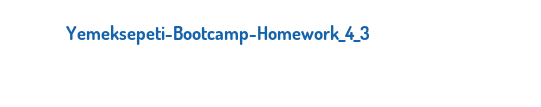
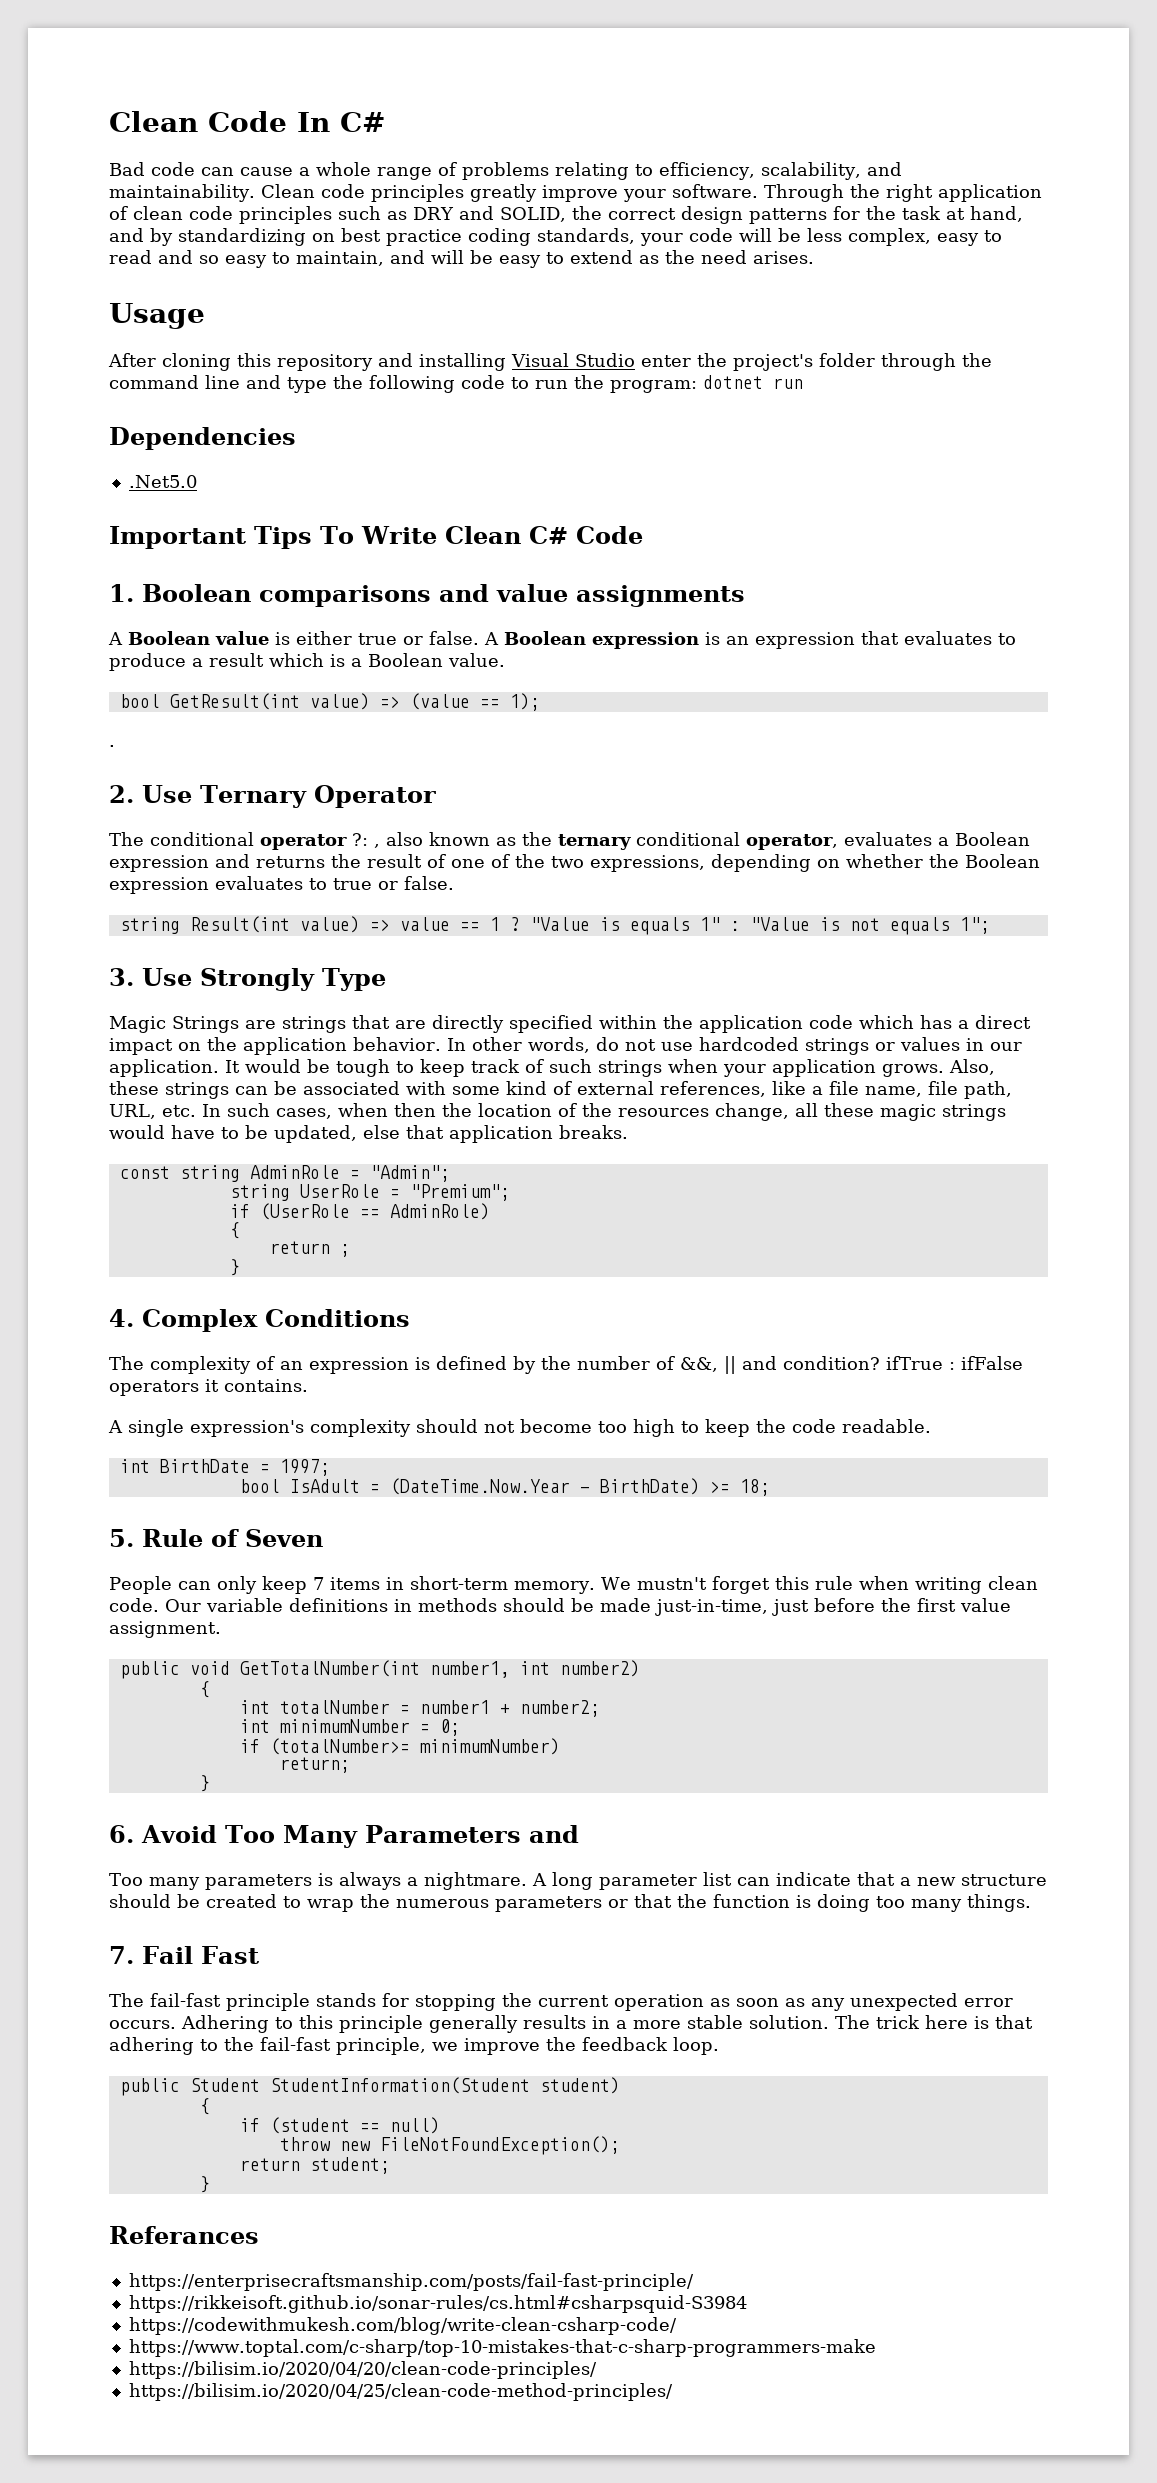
[66,25,370,45] Yemeksepeti-Bootcamp-Homework_4_3 -> [109,111,385,132] [109,162,902,180] [109,184,1042,202] [109,206,1023,224] [109,228,1002,246] [109,250,814,268] [109,303,205,329] [108,353,992,371] [109,375,803,393] [109,427,296,450] [128,475,197,488] [109,526,643,549] [109,584,745,607] [108,631,1016,649] [109,653,505,671] [119,693,540,711] [109,745,115,747] [109,785,436,808] [109,832,1030,850] [109,854,1040,872] [109,876,454,894] [119,916,990,935] [109,968,386,991] [109,1015,1031,1033] [109,1037,1022,1055] [109,1059,995,1077] [109,1081,1012,1099] [109,1103,1006,1121] [109,1125,628,1143] [119,1165,450,1182] [229,1184,510,1201] [229,1203,490,1220] [229,1222,240,1239] [269,1241,350,1257] [229,1259,240,1276] [109,1309,410,1332] [109,1356,1023,1374] [109,1379,308,1396] [108,1419,931,1437] [119,1459,330,1476] [239,1478,770,1496] [109,1529,323,1547] [109,1576,1038,1594] [109,1598,1011,1616] [109,1621,221,1638] [119,1660,640,1679] [199,1681,210,1698] [239,1700,600,1717] [239,1719,460,1736] [239,1738,560,1755] [279,1757,350,1773] [199,1775,210,1792] [109,1825,579,1848] [109,1872,1047,1890] [109,1894,1031,1912] [109,1946,259,1964] [109,1993,1013,2011] [109,2015,1033,2033] [109,2037,719,2055] [119,2077,620,2096] [199,2098,210,2115] [239,2117,440,2134] [279,2136,620,2155] [239,2157,390,2174] [199,2176,210,2193] [109,2226,259,2244] [128,2273,694,2291] [128,2295,747,2313] [128,2317,677,2335] [128,2339,876,2357] [128,2361,597,2379] [128,2383,673,2401] Clean Code In C# // Bad code can cause a whole range of problems relating to efficiency, scalability, and maintainability. Clean code principles greatly improve your software. Through the right application of clean code principles such as DRY and SOLID, the correct design patterns for the task at hand, and by standardizing on best practice coding standards, your code will be less complex, easy to read and so easy to maintain, and will be easy to extend as the need arises. // Usage // After cloning this repository and installing Visual Studio enter the project's folder through the command line and type the following code to run the program: dotnet run // Dependencies // .Net5.0 // Important Tips To Write Clean C# Code // 1. Boolean comparisons and value assignments // A Boolean value is either true or false. A Boolean expression is an expression that evaluates to produce a result which is a Boolean value. // bool GetResult(int value) => (value == 1); // . // 2. Use Ternary Operator // The conditional operator ?: , also known as the ternary conditional operator, evaluates a Boolean expression and returns the result of one of the two expressions, depending on whether the Boolean expression evaluates to true or false. // string Result(int value) => value == 1 ? "Value is equals 1" : "Value is not equals 1"; // 3. Use Strongly Type // Magic Strings are strings that are directly specified within the application code which has a direct impact on the application behavior. In other words, do not use hardcoded strings or values in our application. It would be tough to keep track of such strings when your application grows. Also, these strings can be associated with some kind of external references, like a file name, file path, URL, etc. In such cases, when then the location of the resources change, all these magic strings would have to be updated, else that application breaks. // const string AdminRole = "Admin"; // string UserRole = "Premium"; // if (UserRole == AdminRole) // { // return ; // } // 4. Complex Conditions // The complexity of an expression is defined by the number of &&, || and condition? ifTrue : ifFalse operators it contains. // A single expression's complexity should not become too high to keep the code readable. // int BirthDate = 1997; // bool IsAdult = (DateTime.Now.Year - BirthDate) >= 18; // 5. Rule of Seven // People can only keep 7 items in short-term memory. We mustn't forget this rule when writing clean code. Our variable definitions in methods should be made just-in-time, just before the first value assignment. // public void GetTotalNumber(int number1, int number2) // { // int totalNumber = number1 + number2; // int minimumNumber = 0; // if (totalNumber>= minimumNumber) // return; // } // 6. Avoid Too Many Parameters and // Too many parameters is always a nightmare. A long parameter list can indicate that a new structure should be created to wrap the numerous parameters or that the function is doing too many things. // 7. Fail Fast // The fail-fast principle stands for stopping the current operation as soon as any unexpected error occurs. Adhering to this principle generally results in a more stable solution. The trick here is that adhering to the fail-fast principle, we improve the feedback loop. // public Student StudentInformation(Student student) // { // if (student == null) // throw new FileNotFoundException(); // return student; // } // Referances // https://enterprisecraftsmanship.com/posts/fail-fast-principle/ // https://rikkeisoft.github.io/sonar-rules/cs.html#csharpsquid-S3984 // https://codewithmukesh.com/blog/write-clean-csharp-code/ // https://www.toptal.com/c-sharp/top-10-mistakes-that-c-sharp-programmers-make // https://bilisim.io/2020/04/20/clean-code-principles/ // https://bilisim.io/2020/04/25/clean-code-method-principles/

